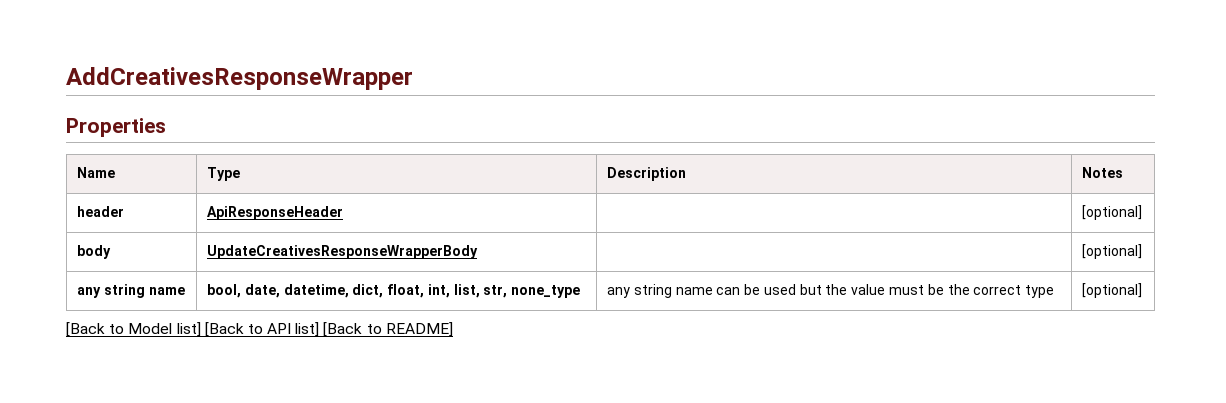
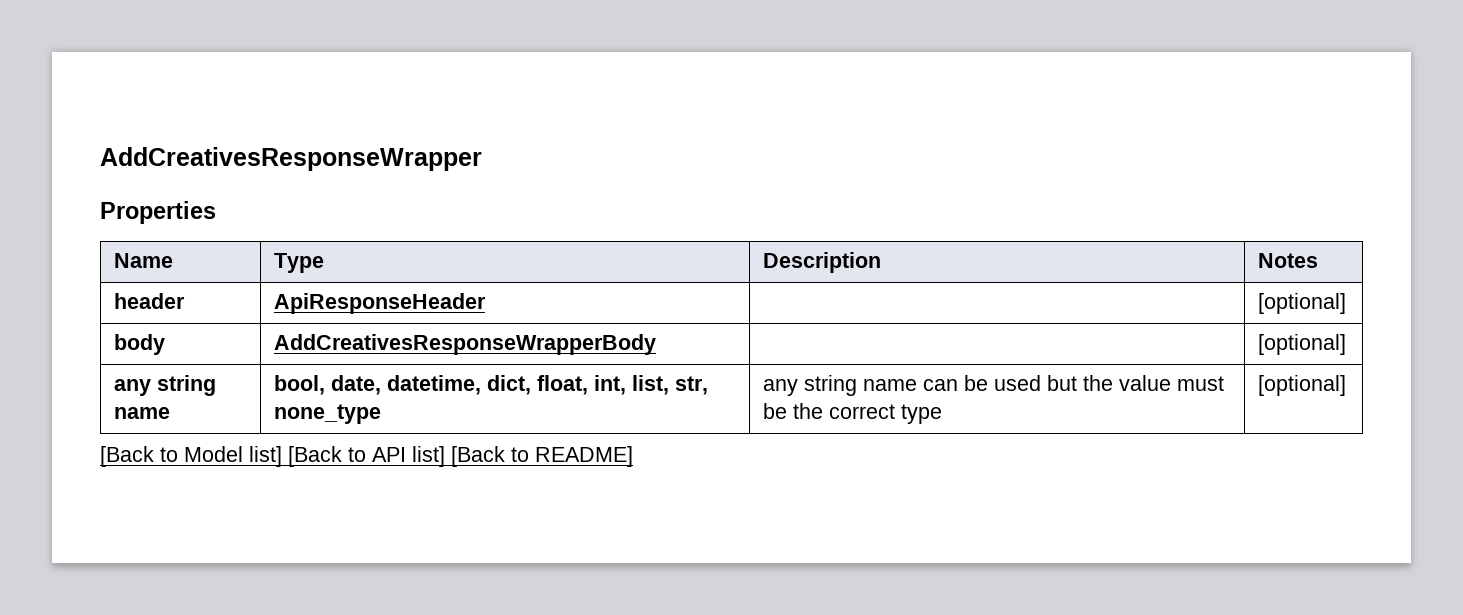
[206,245,478,259] UpdateCreativesResponseWrapperBody -> [274,334,657,355] AddCreativesResponseWrapperBody

